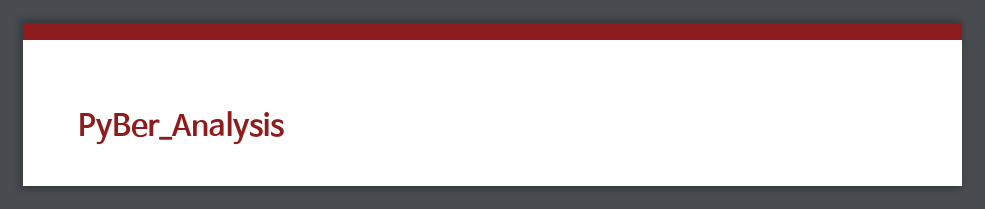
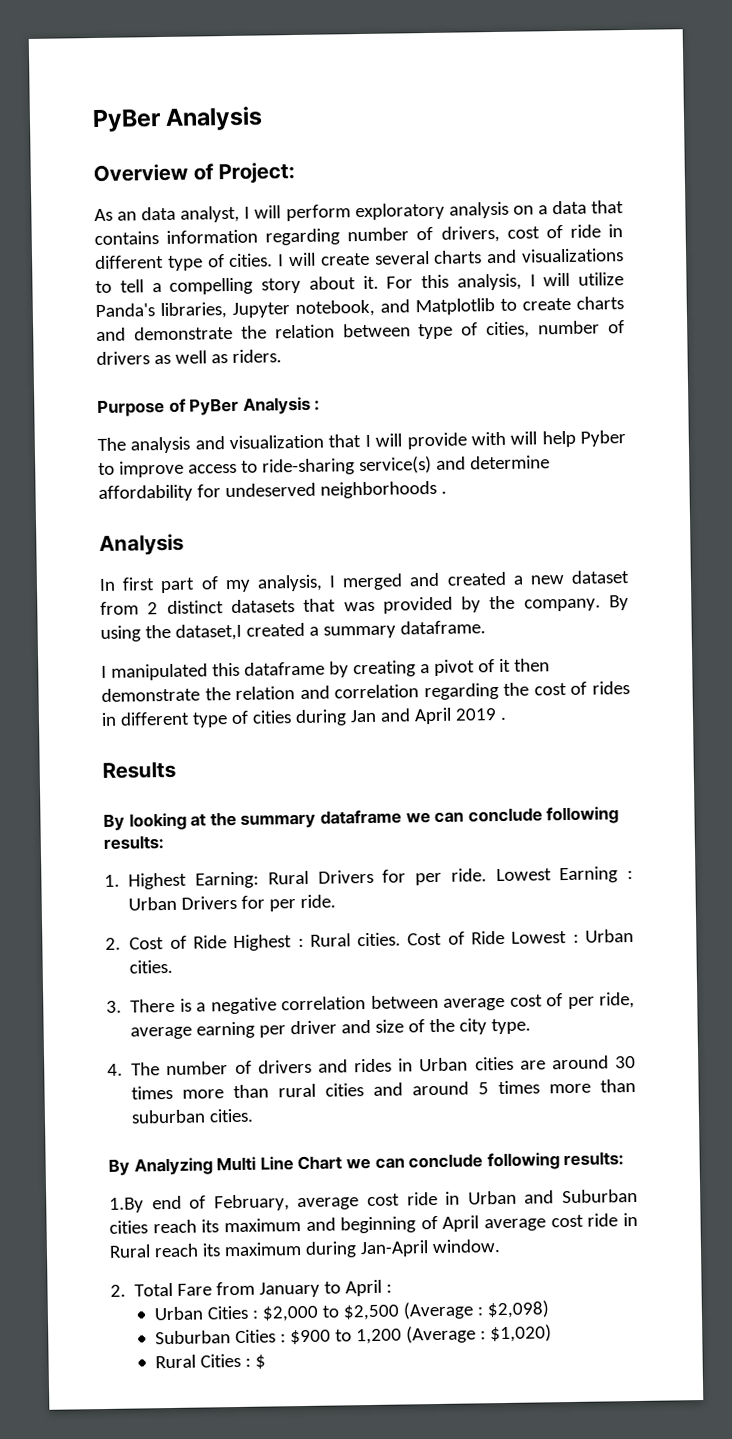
[78,111,284,145] PyBer_Analysis -> [92,106,264,133] [93,161,296,185] [94,200,624,223] [94,224,623,246] [95,248,624,271] [95,272,624,295] [95,296,624,320] [96,320,626,342] [96,349,282,366] [97,396,321,417] [97,430,627,454] [98,455,550,478] [98,480,447,502] [99,533,184,556] [99,570,629,594] [100,595,629,615] [100,620,486,642] [101,658,550,681] [101,681,630,702] [101,707,507,728] [102,761,176,779] [103,806,620,831] [103,835,164,850] [104,866,633,890] [128,894,337,912] [105,929,634,952] [129,959,174,974] [106,991,636,1015] [130,1018,532,1040] [107,1055,637,1076] [131,1078,637,1100] [131,1108,255,1124] [108,1151,625,1176] [109,1188,639,1213] [109,1212,638,1234] [109,1239,501,1258] [110,1279,393,1298] [153,1300,549,1322] [154,1324,552,1345] [154,1353,266,1369] PyBer Analysis // Overview of Project: // As an data analyst, I will perform exploratory analysis on a data that contains information regarding number of drivers, cost of ride in different type of cities. I will create several charts and visualizations to tell a compelling story about it. For this analysis, I will utilize Panda's libraries, Jupyter notebook, and Matplotlib to create charts and demonstrate the relation between type of cities, number of drivers as well as riders. // Purpose of PyBer Analysis : // The analysis and visualization that I will provide with will help Pyber to improve access to ride-sharing service(s) and determine affordability for undeserved neighborhoods . // Analysis // In first part of my analysis, I merged and created a new dataset from 2 distinct datasets that was provided by the company. By using the dataset,I created a summary dataframe. // I manipulated this dataframe by creating a pivot of it then demonstrate the relation and correlation regarding the cost of rides in different type of cities during Jan and April 2019 . // Results // By looking at the summary dataframe we can conclude following results: // 1. Highest Earning: Rural Drivers for per ride. Lowest Earning : Urban Drivers for per ride. // 2. Cost of Ride Highest : Rural cities. Cost of Ride Lowest : Urban cities. // 3. There is a negative correlation between average cost of per ride, average earning per driver and size of the city type. // 4. The number of drivers and rides in Urban cities are around 30 times more than rural cities and around 5 times more than suburban cities. // By Analyzing Multi Line Chart we can conclude following results: // 1.By end of February, average cost ride in Urban and Suburban cities reach its maximum and beginning of April average cost ride in Rural reach its maximum during Jan-April window. // 2. Total Fare from January to April : // Urban Cities : $2,000 to $2,500 (Average : $2,098) // Suburban Cities : $900 to 1,200 (Average : $1,020) // Rural Cities : $

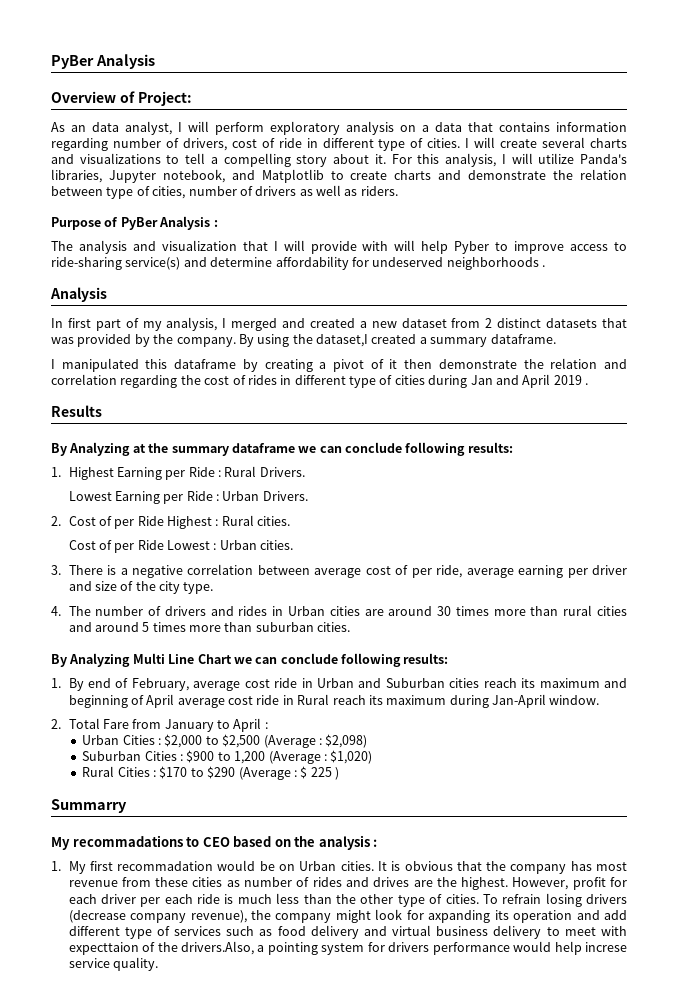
[128,812,187,831] looking -> [69,442,131,456] Analyzing
[195,866,633,889] [128,894,337,912] Earning: Rural Drivers for per ride. Lowest Earning : Urban Drivers for per ride. -> [116,466,305,480] [68,491,308,504] Earning per Ride : Rural Drivers. // Lowest Earning per Ride : Urban Drivers.
(187, 942) none -> [114,519,135,529] per
[407,931,465,946] Cost of -> [68,540,135,553] // Cost of per
[109,1197,144,1213] 1.By -> [51,678,84,691] 1. By
[254,1354,266,1369] $ -> [159,766,340,780] [51,799,127,813] [51,835,378,850] [51,860,627,874] [68,877,627,890] [68,893,627,907] [68,909,627,923] [68,925,627,939] [68,941,627,955] [68,957,158,971] $170 to $290 (Average : $ 225 ) // Summarry // My recommadations to CEO based on the analysis : // 1. My first recommadation would be on Urban cities. It is obvious that the company has most revenue from these cities as number of rides and drives are the highest. However, profit for each driver per each ride is much less than the other type of cities. To refrain losing drivers (decrease company revenue), the company might look for axpanding its operation and add different type of services such as food delivery and virtual business delivery to meet with expecttaion of the drivers.Also, a pointing system for drivers performance would help increse service quality.

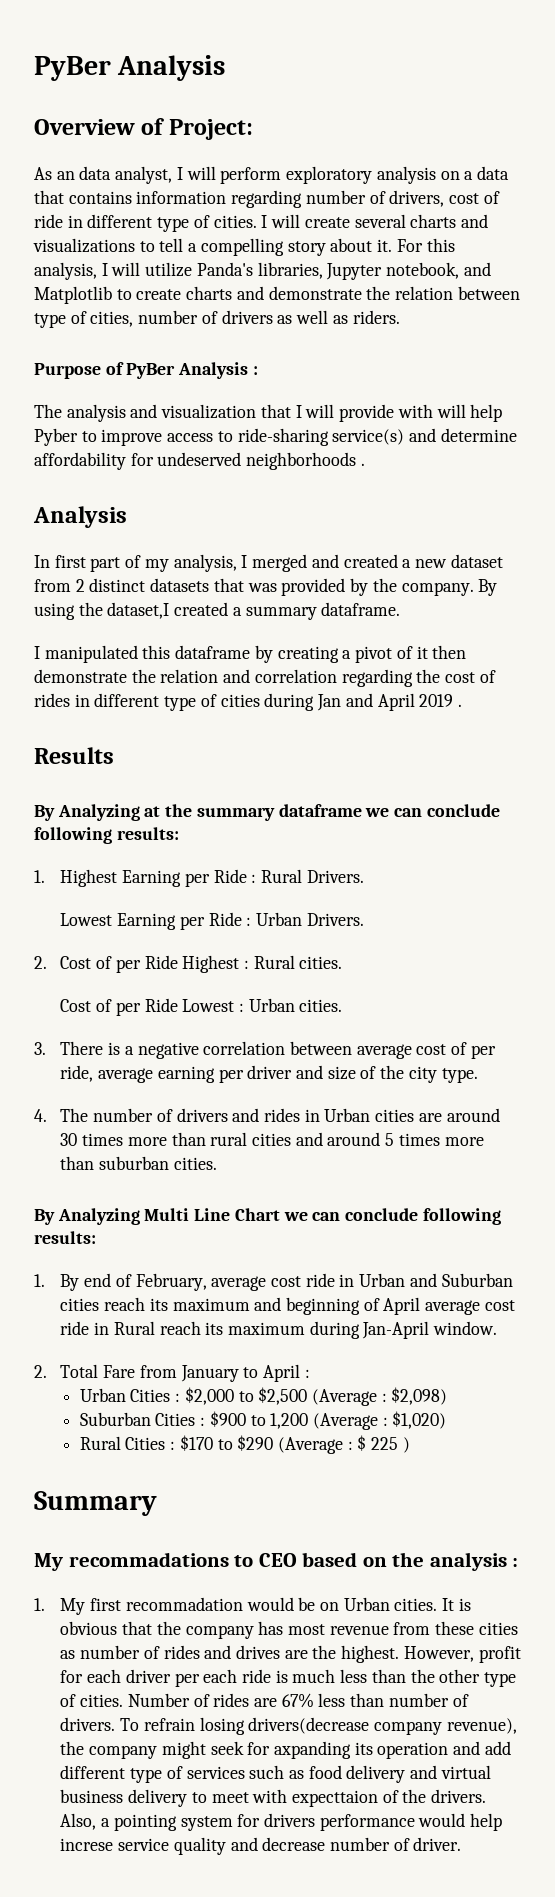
[51,799,127,813] Summarry -> [34,1491,157,1516] Summary
(479, 899) none -> [127,1693,469,1708] [60,1717,116,1731] Number of rides are 67% less than number of drivers.
[586,894,627,904] [68,910,126,923] drivers (decrease -> [248,1717,370,1734] drivers(decrease
[375,909,403,920] look -> [210,1741,244,1755] seek
[180,941,254,955] drivers.Also, -> [431,1789,487,1803] [60,1813,97,1830] drivers. Also,
[112,957,158,971] quality. -> [173,1837,462,1855] quality and decrease number of driver.

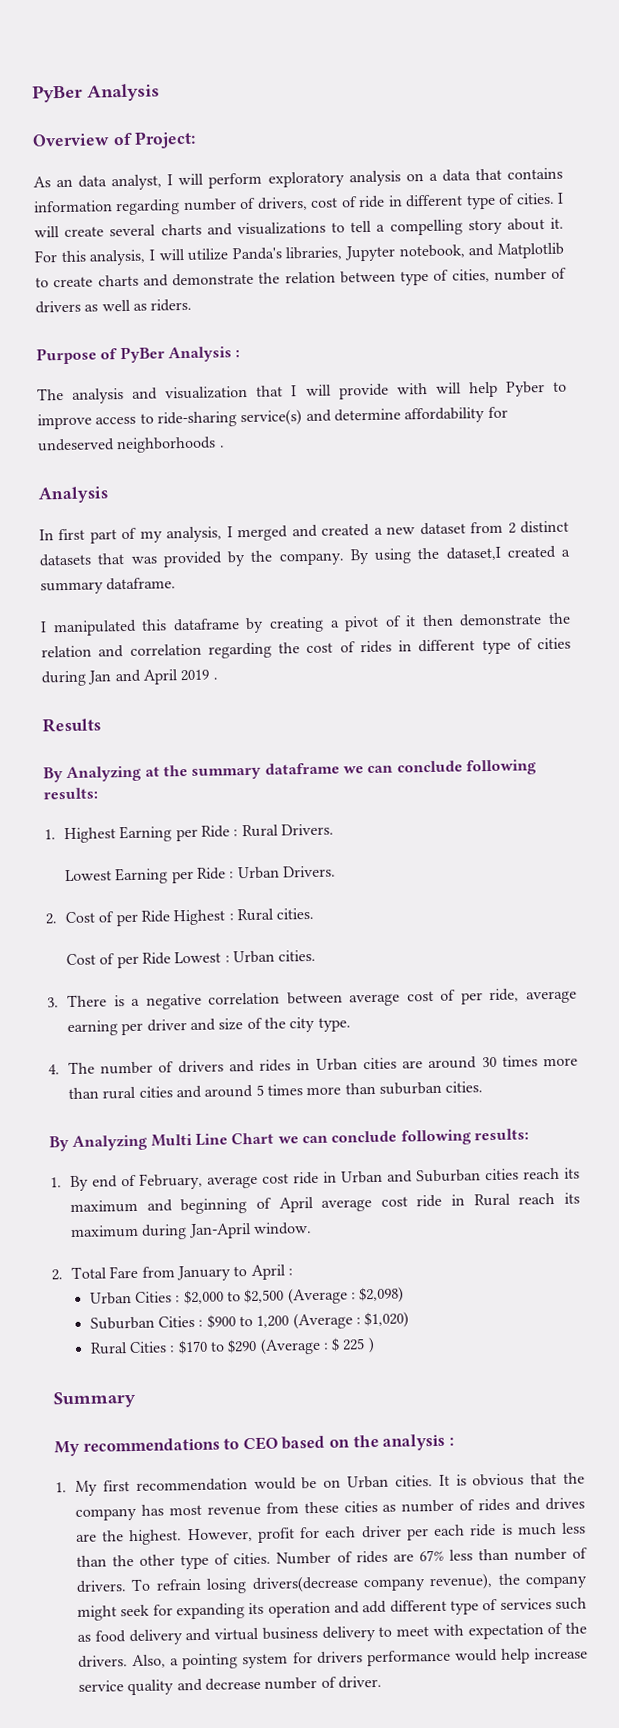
[68,1552,229,1567] recommadations -> [82,1437,220,1452] recommendations
[125,1597,243,1611] recommadation -> [135,1478,248,1492] recommendation
[273,1741,351,1759] axpanding -> [176,1603,246,1620] expanding
[291,1790,378,1807] expecttaion -> [467,1623,544,1640] expectation
[60,1838,114,1851] increse -> [534,1647,588,1660] increase

